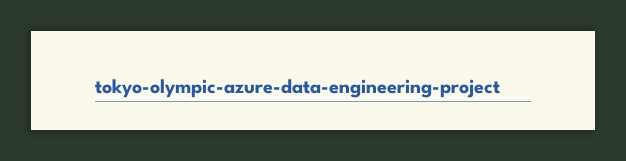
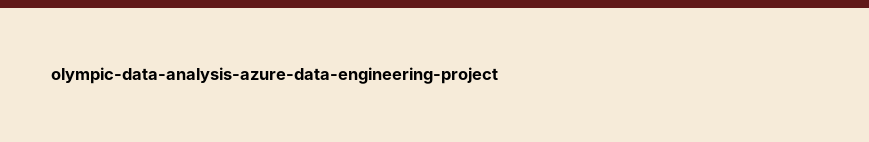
[95,79,500,98] tokyo-olympic-azure-data-engineering-project -> [51,67,498,84] olympic-data-analysis-azure-data-engineering-project

